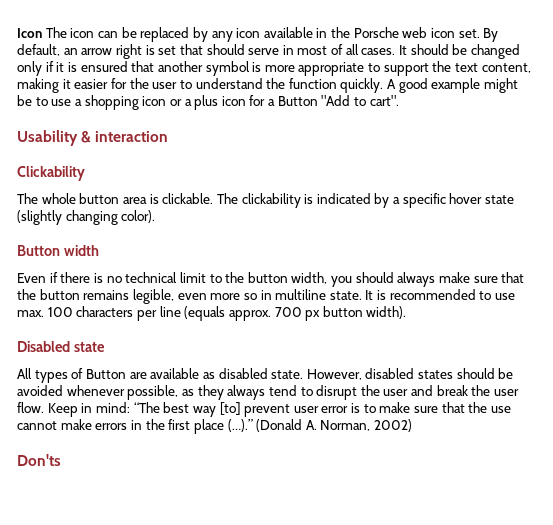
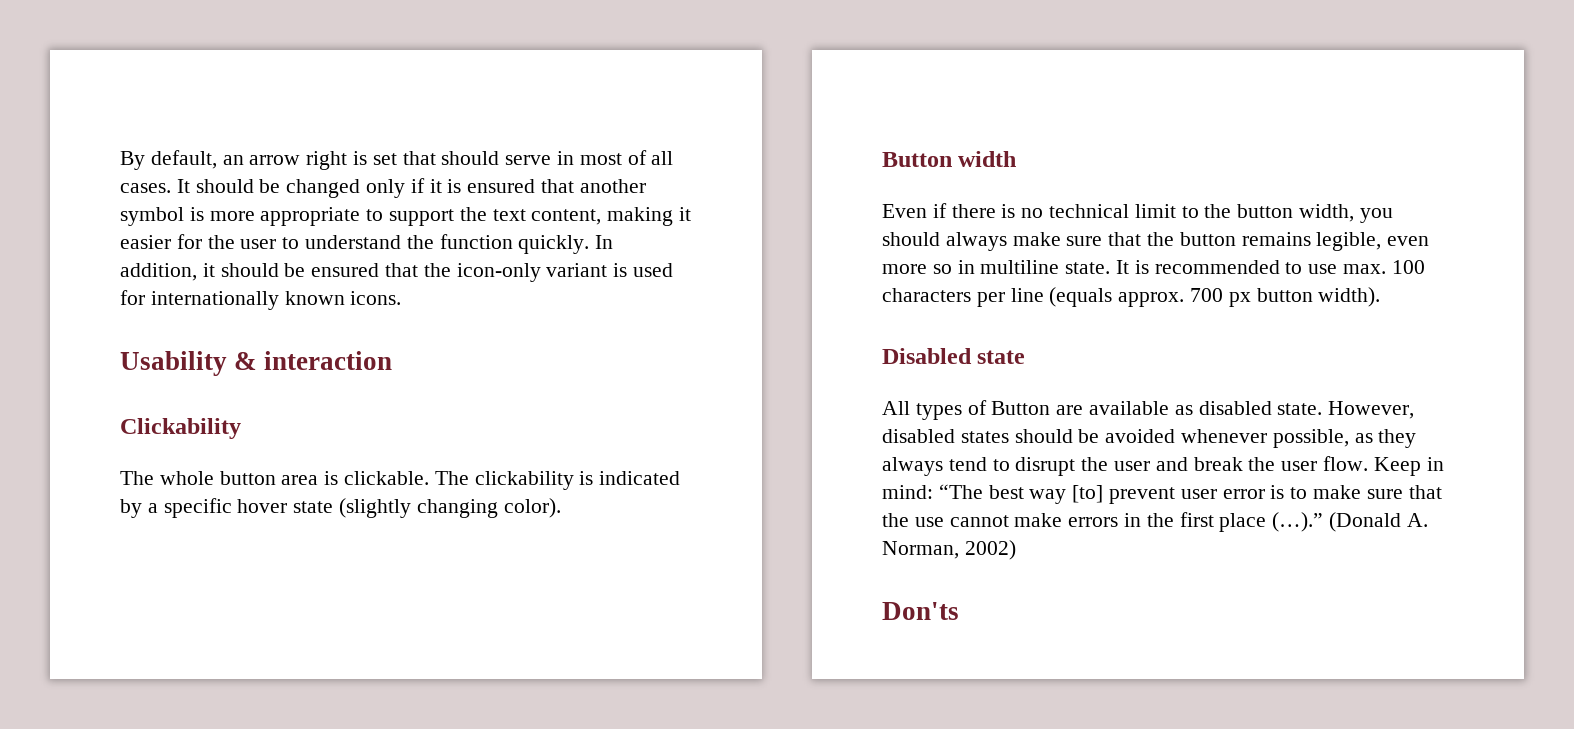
[17,27,480,42] Icon The icon can be replaced by any icon available in the Porsche web icon set. -> (120, 160) none
[387,78,519,93] [17,95,399,110] A good example might be to use a shopping icon or a plus icon for a Button "Add to cart". -> [595,235,614,249] [120,263,674,282] [120,290,402,310] In addition, it should be ensured that the icon-only variant is used for internationally known icons.

